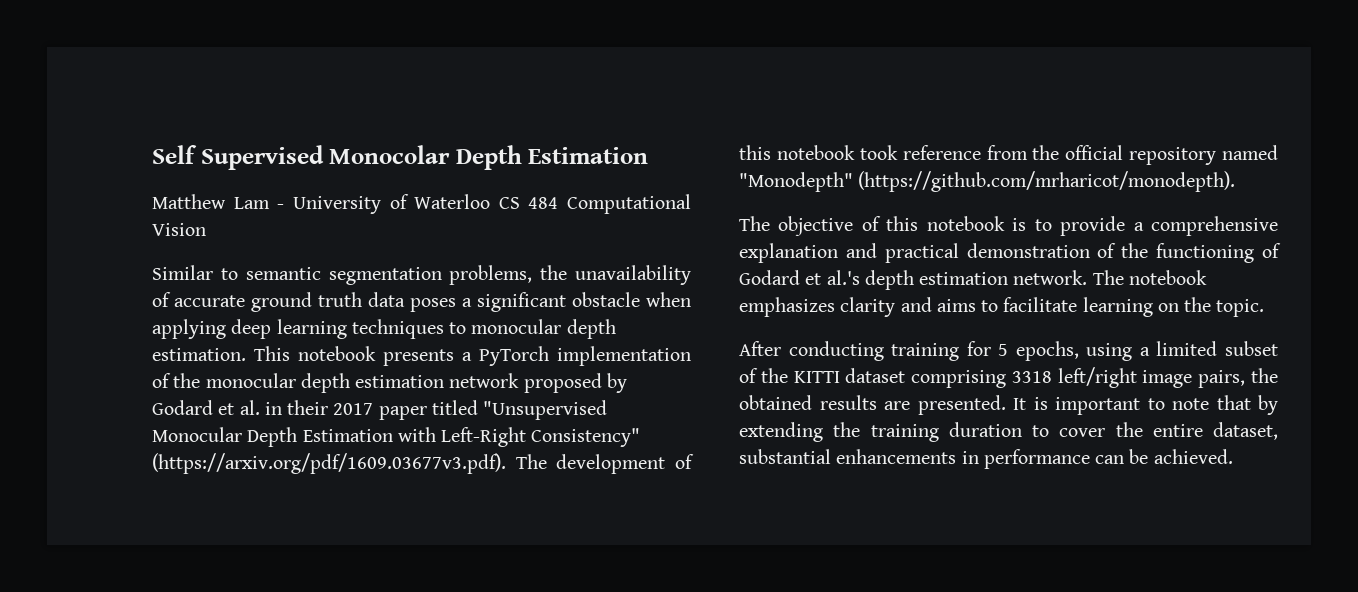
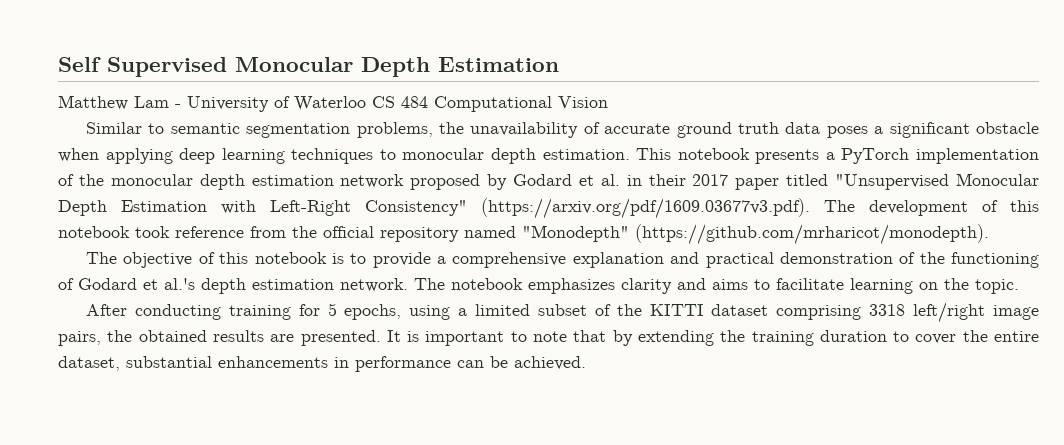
[329,145,451,164] Monocolar -> [235,57,353,72] Monocular

